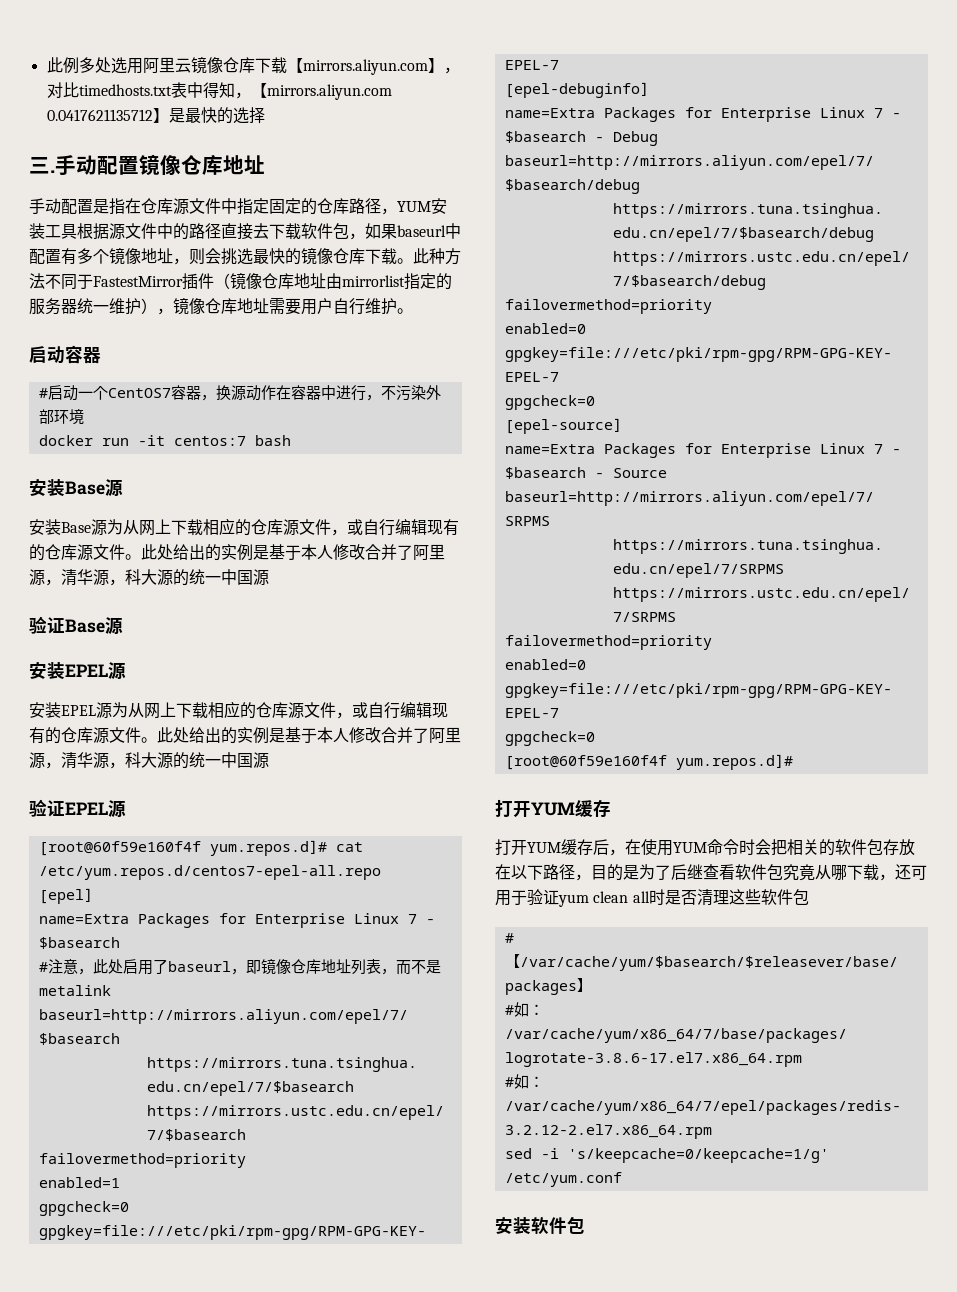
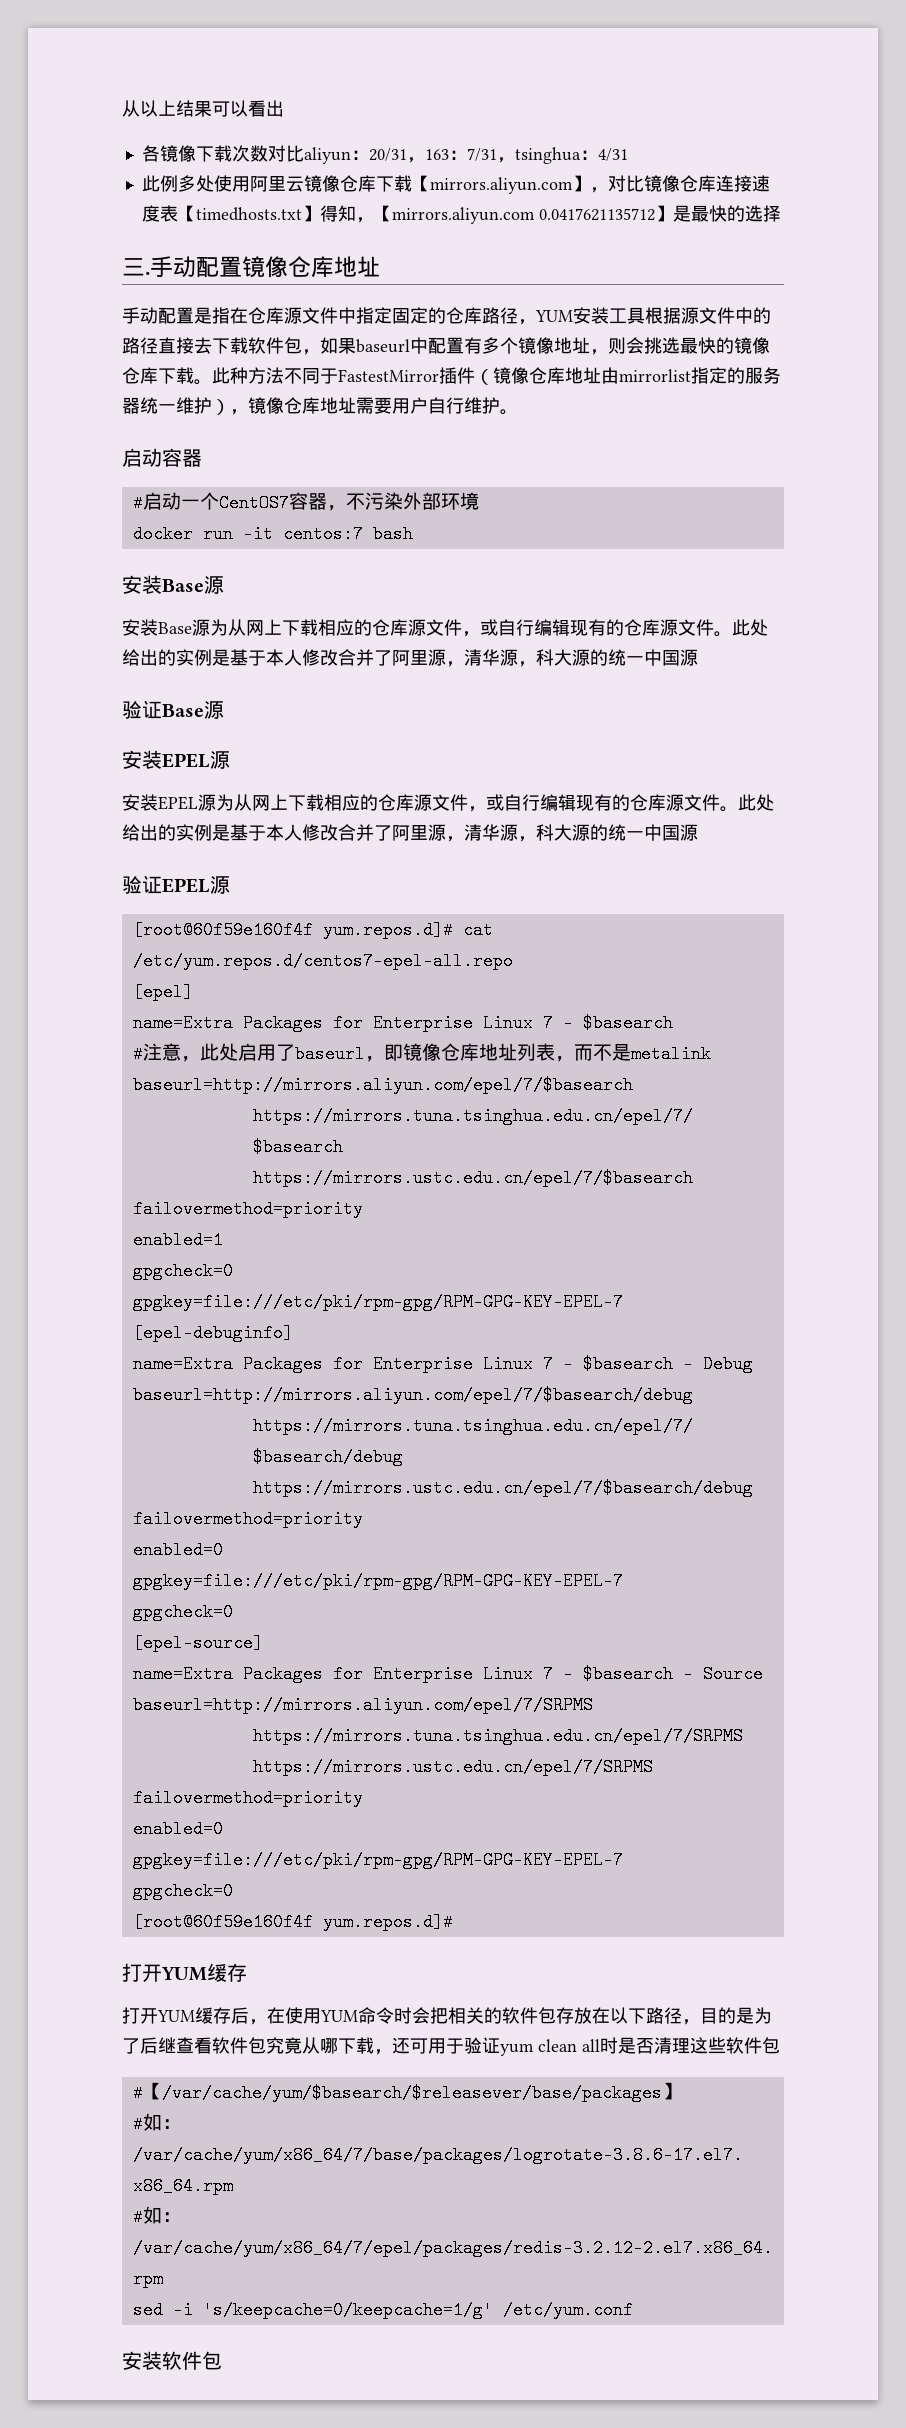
(46, 65) none -> [122,100,284,117] [141,145,628,164] 从以上结果可以看出 // 各镜像下载次数对比aliyun：20/31，163：7/31，tsinghua：4/31 //
[110,57,127,74] 选 -> [213,175,232,192] 使
[78,82,203,98] timedhosts.txt表中 -> [643,175,770,192] [141,205,320,222] 镜像仓库连接速度表【timedhosts.txt】
[215,385,381,401] 换源动作在容器中进行， -> (346, 508) none

